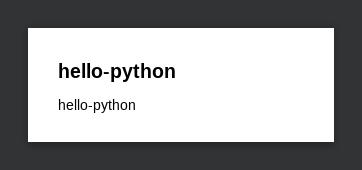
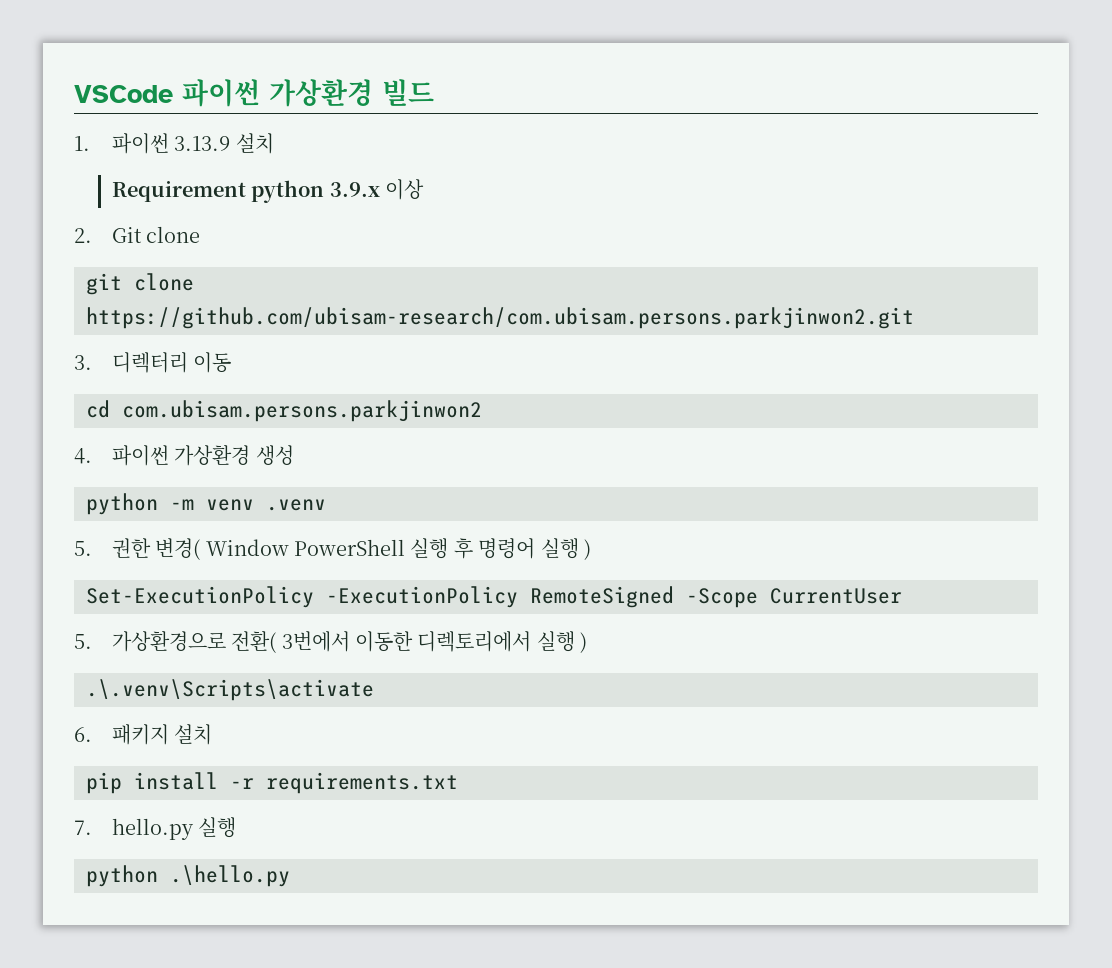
[58,63,176,82] [58,99,136,113] hello-python // hello-python -> [74,79,434,107] [74,133,274,154] [111,179,424,203] [74,226,201,243] [86,273,194,295] [86,307,914,329] [74,352,232,373] [86,400,482,422] [74,445,294,466] [86,493,326,515] [74,538,591,560] [86,586,902,608] [74,631,588,653] [86,679,374,701] [74,724,213,745] [86,772,458,794] [74,817,237,840] [86,865,290,887] VSCode 파이썬 가상환경 빌드 // 1. 파이썬 3.13.9 설치 // Requirement python 3.9.x 이상 // 2. Git clone // git clone https://github.com/ubisam-research/com.ubisam.persons.parkjinwon2.git // 3. 디렉터리 이동 // cd com.ubisam.persons.parkjinwon2 // 4. 파이썬 가상환경 생성 // python -m venv .venv // 5. 권한 변경( Window PowerShell 실행 후 명령어 실행 ) // Set-ExecutionPolicy -ExecutionPolicy RemoteSigned -Scope CurrentUser // 5. 가상환경으로 전환( 3번에서 이동한 디렉토리에서 실행 ) // .\.venv\Scripts\activate // 6. 패키지 설치 // pip install -r requirements.txt // 7. hello.py 실행 // python .\hello.py

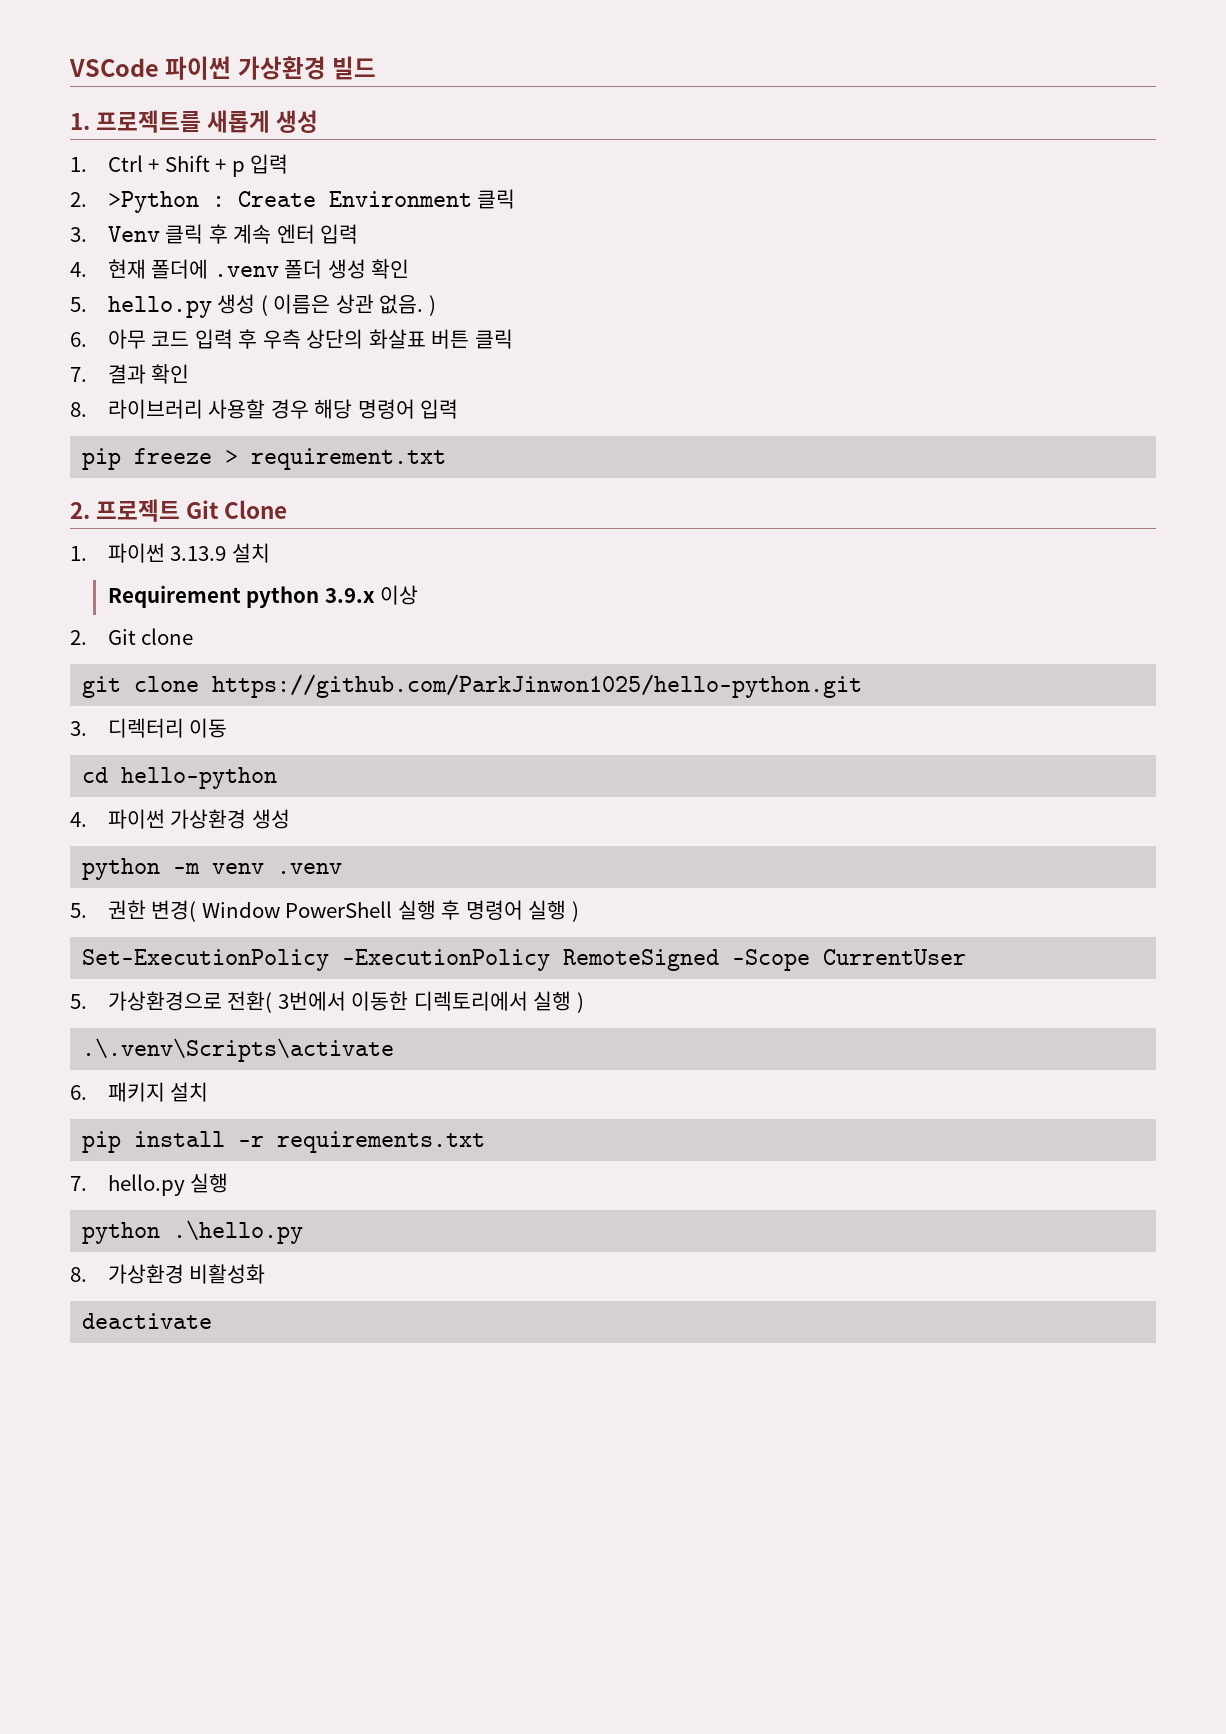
(434, 92) none -> [70,110,319,133] [70,154,289,177] [70,189,516,213] [70,224,359,244] [70,259,410,279] [70,294,436,318] [70,329,513,349] [70,364,190,384] [70,399,459,419] [82,448,447,470] [70,499,288,522] // 1. 프로젝트를 새롭게 생성 // 1. Ctrl + Shift + p 입력 // 2. >Python : Create Environment 클릭 // 3. Venv 클릭 후 계속 엔터 입력 // 4. 현재 폴더에 .venv 폴더 생성 확인 // 5. hello.py 생성 ( 이름은 상관 없음. ) // 6. 아무 코드 입력 후 우측 상단의 화살표 버튼 클릭 // 7. 결과 확인 // 8. 라이브러리 사용할 경우 해당 명령어 입력 // pip freeze > requirement.txt // 2. 프로젝트 Git Clone
[86,307,914,329] https://github.com/ubisam-research/com.ubisam.persons.parkjinwon2.git -> [212,674,863,698] https://github.com/ParkJinwon1025/hello-python.git
[122,400,482,422] com.ubisam.persons.parkjinwon2 -> [121,767,278,789] hello-python
(290, 876) none -> [70,1264,266,1284] [82,1313,213,1329] // 8. 가상환경 비활성화 // deactivate

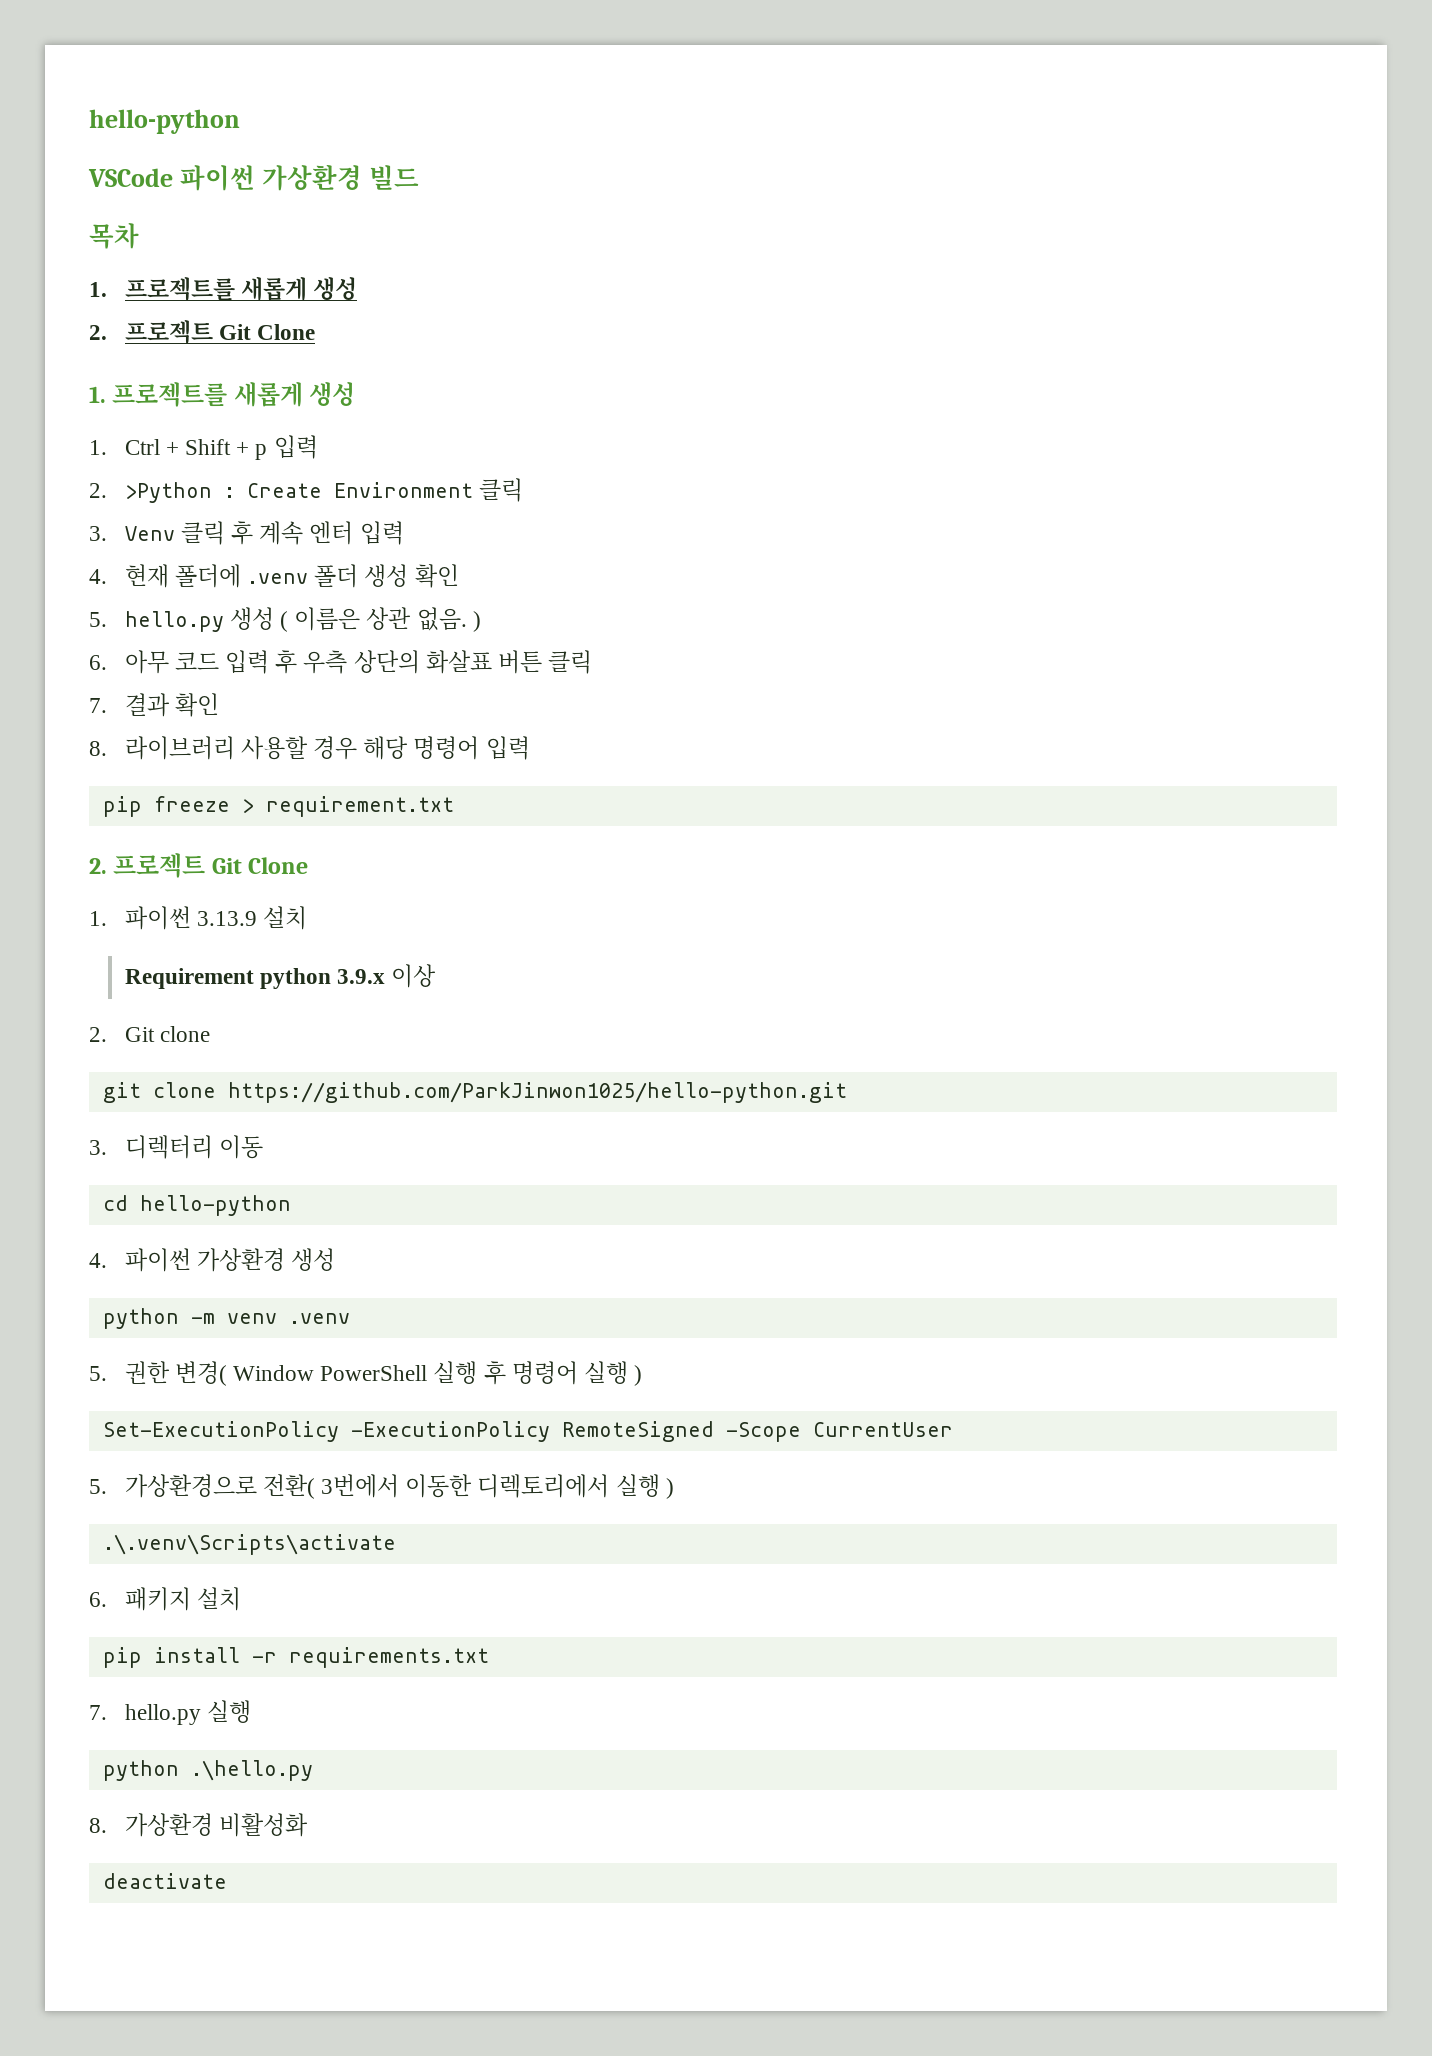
(69, 67) none -> [89,109,240,134] hello-python //
(377, 68) none -> [89,223,139,249] [89,277,357,301] [89,320,315,344] // 목차 // 1. 프로젝트를 새롭게 생성 // 2. 프로젝트 Git Clone

